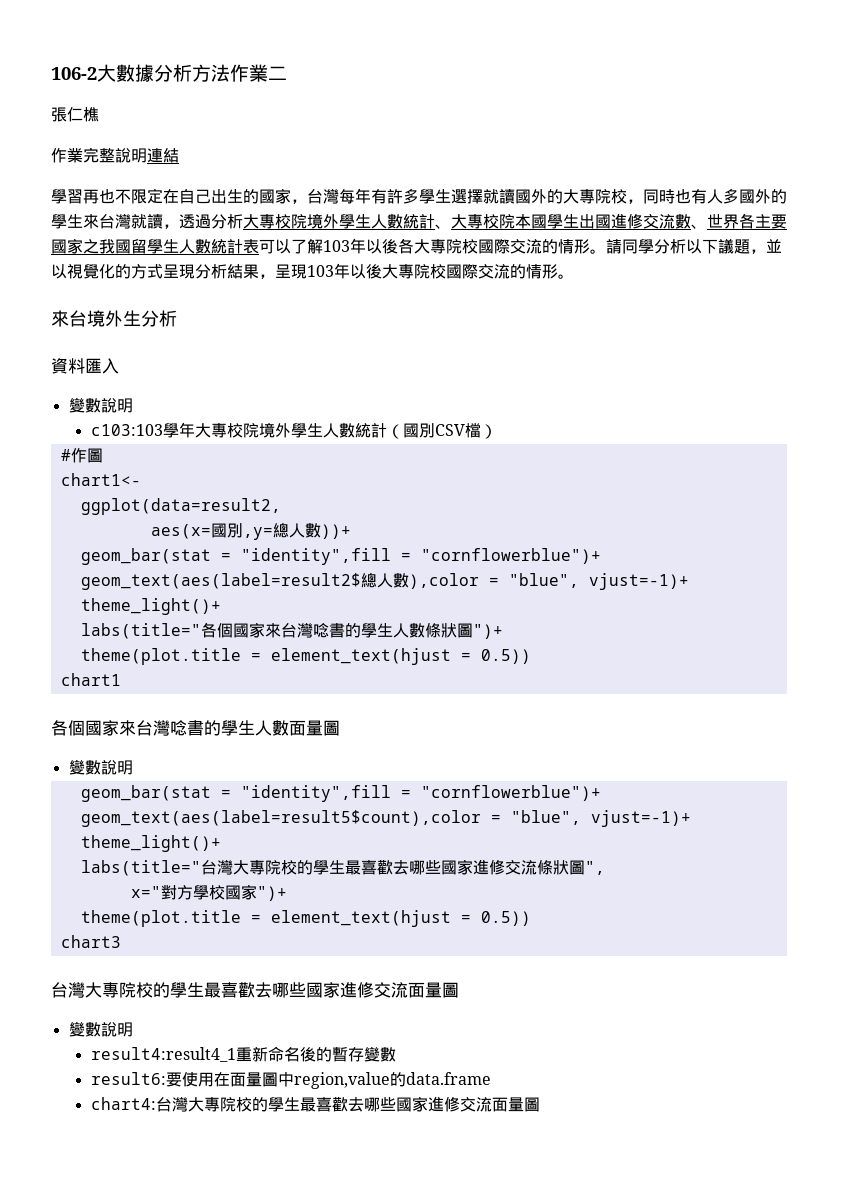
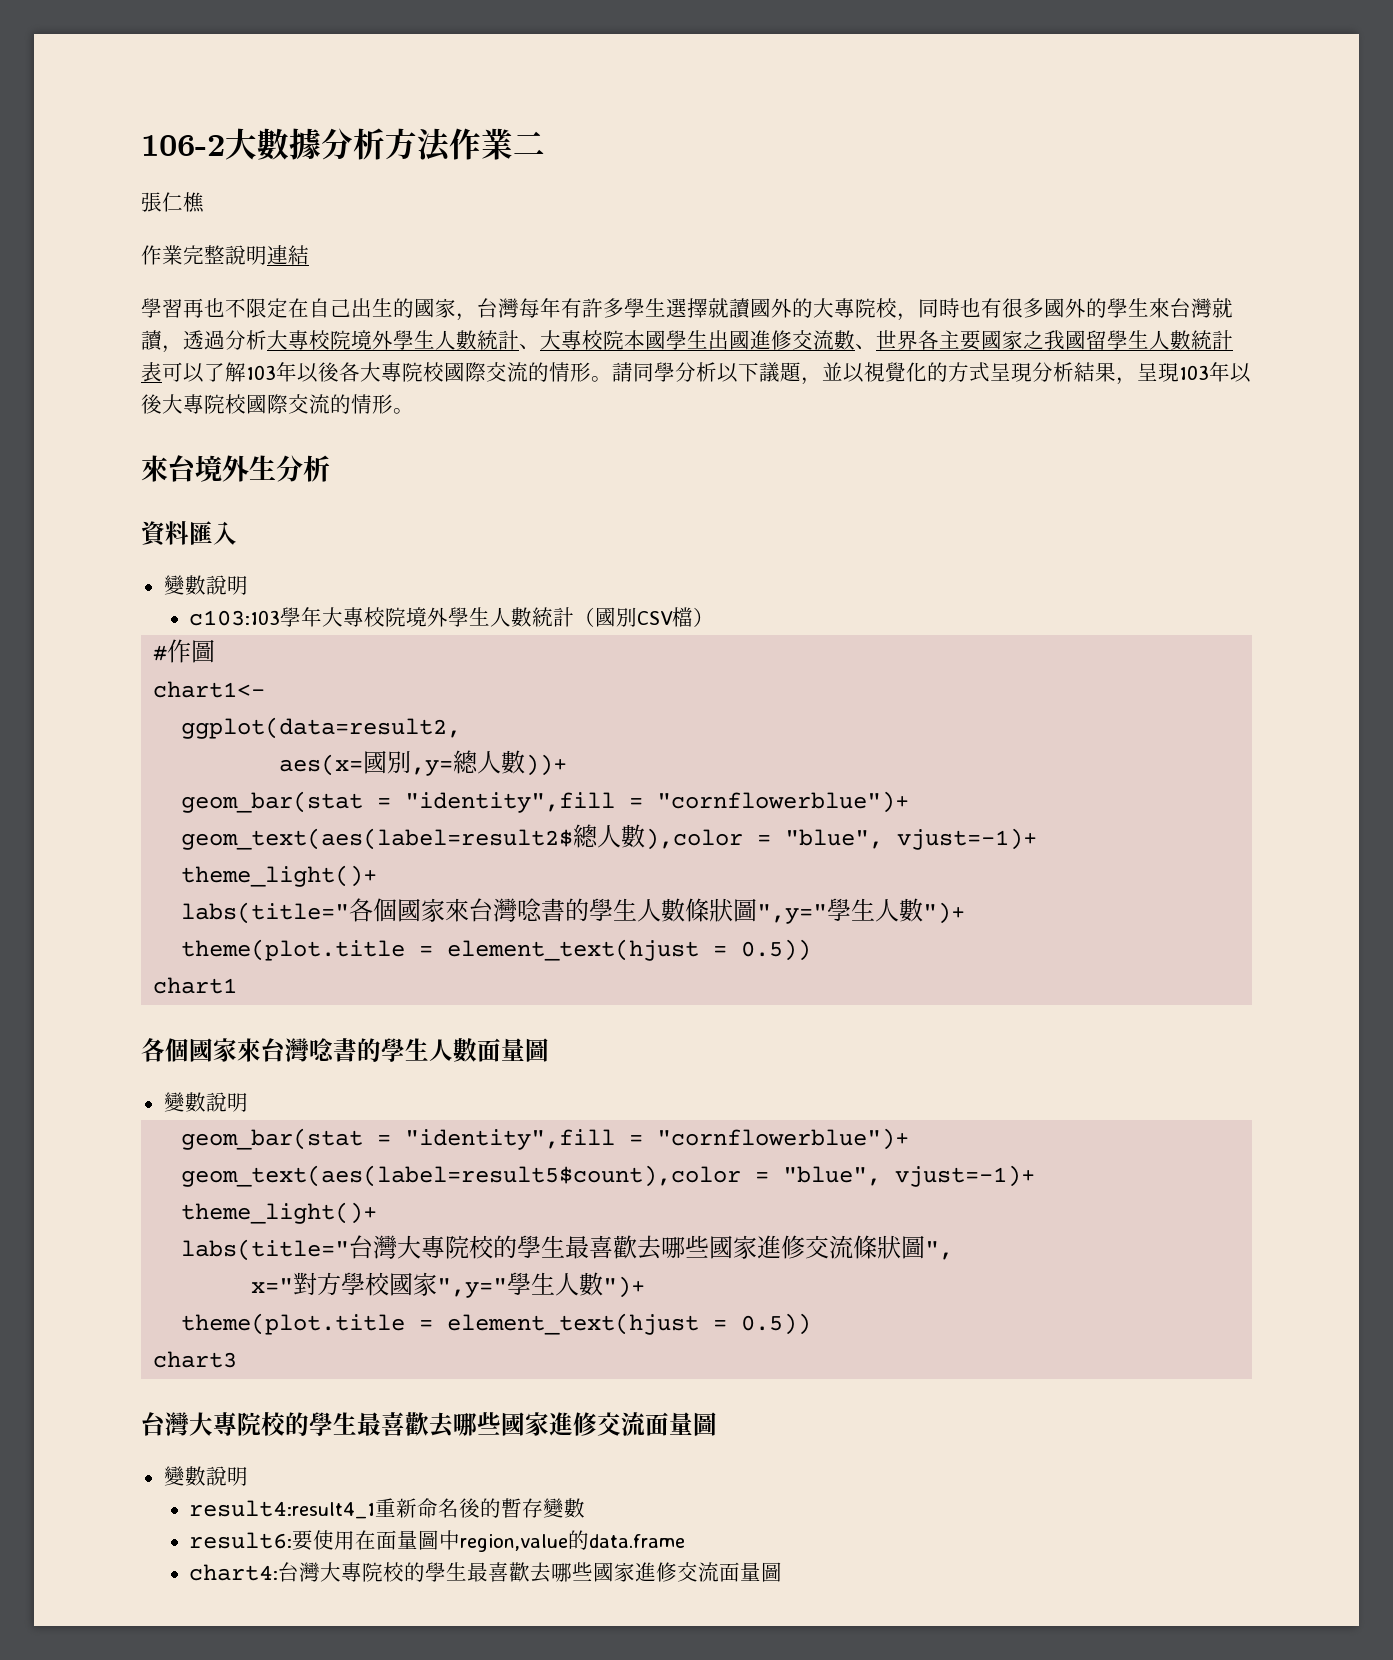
[707,189,723,204] 人 -> [1002,298,1023,318] 很
(473, 630) none -> [757,898,924,924] ",y="學生人數
(257, 892) none -> [437,1272,604,1298] ",y="學生人數

